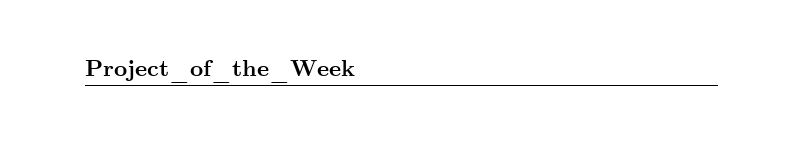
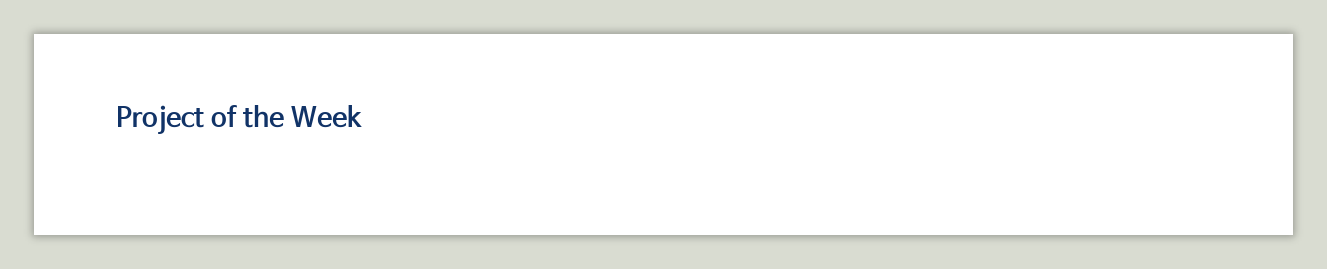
[85,60,355,83] Project_of_the_Week -> [116,105,363,135] Project of the Week

